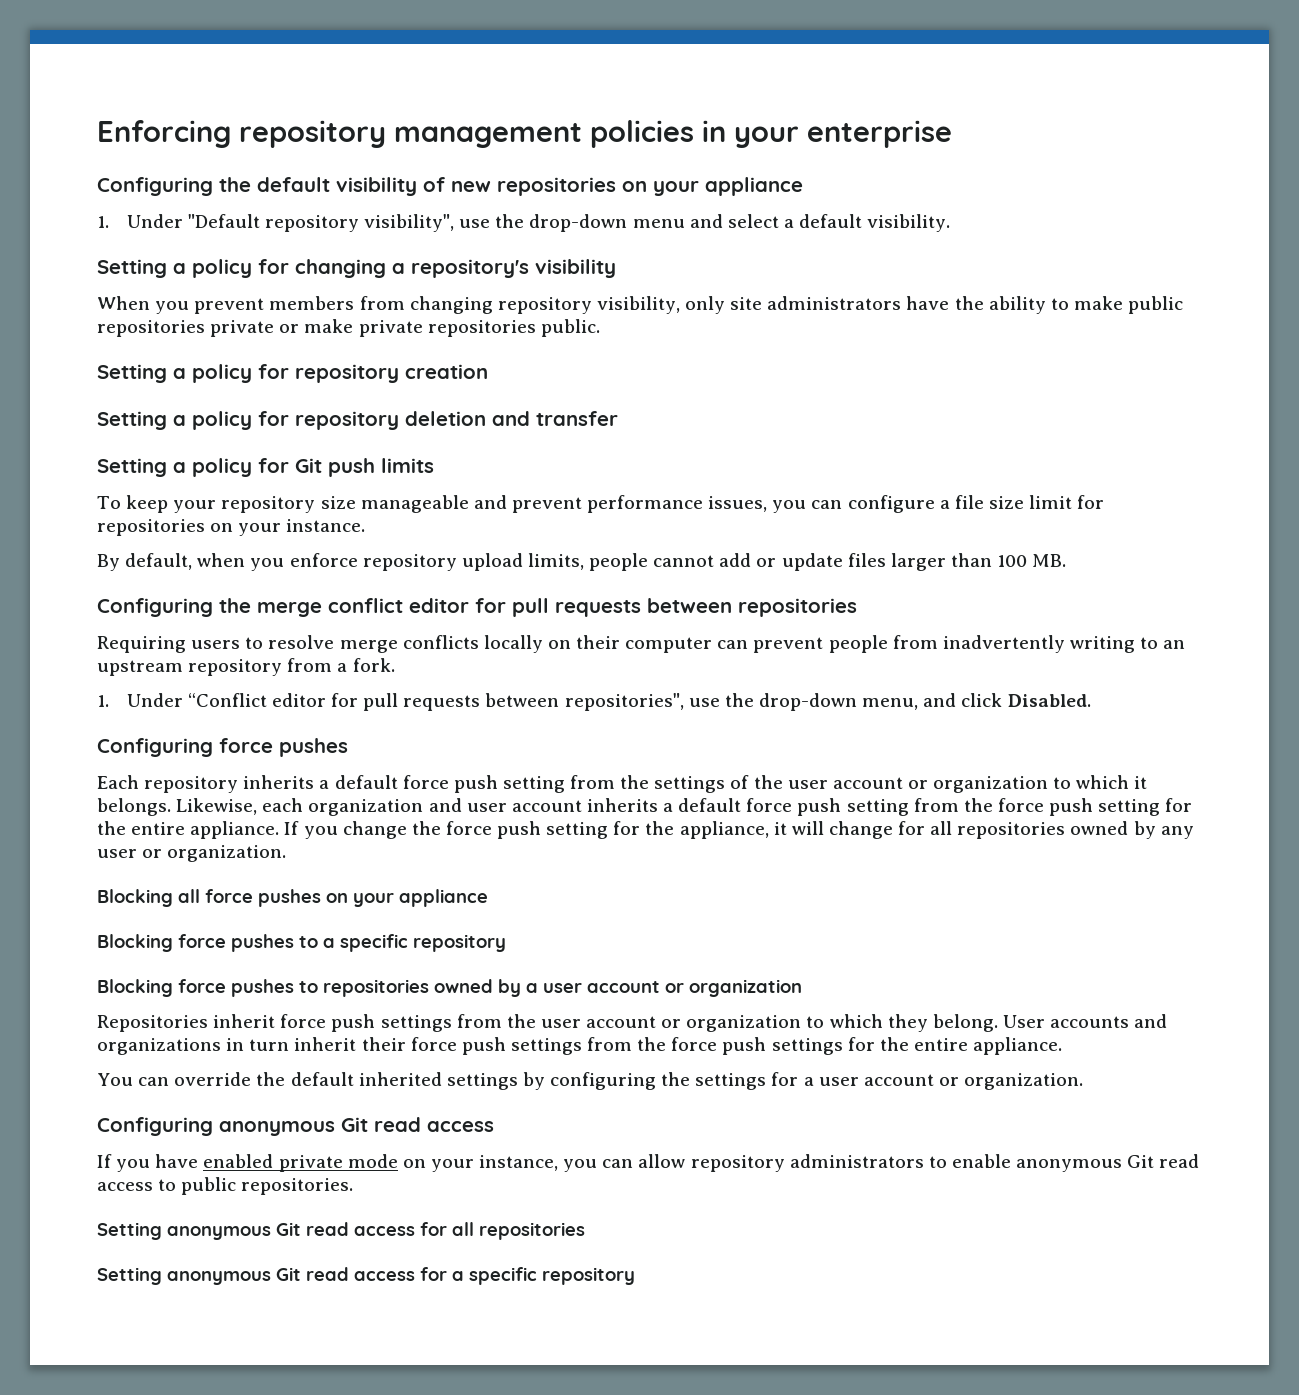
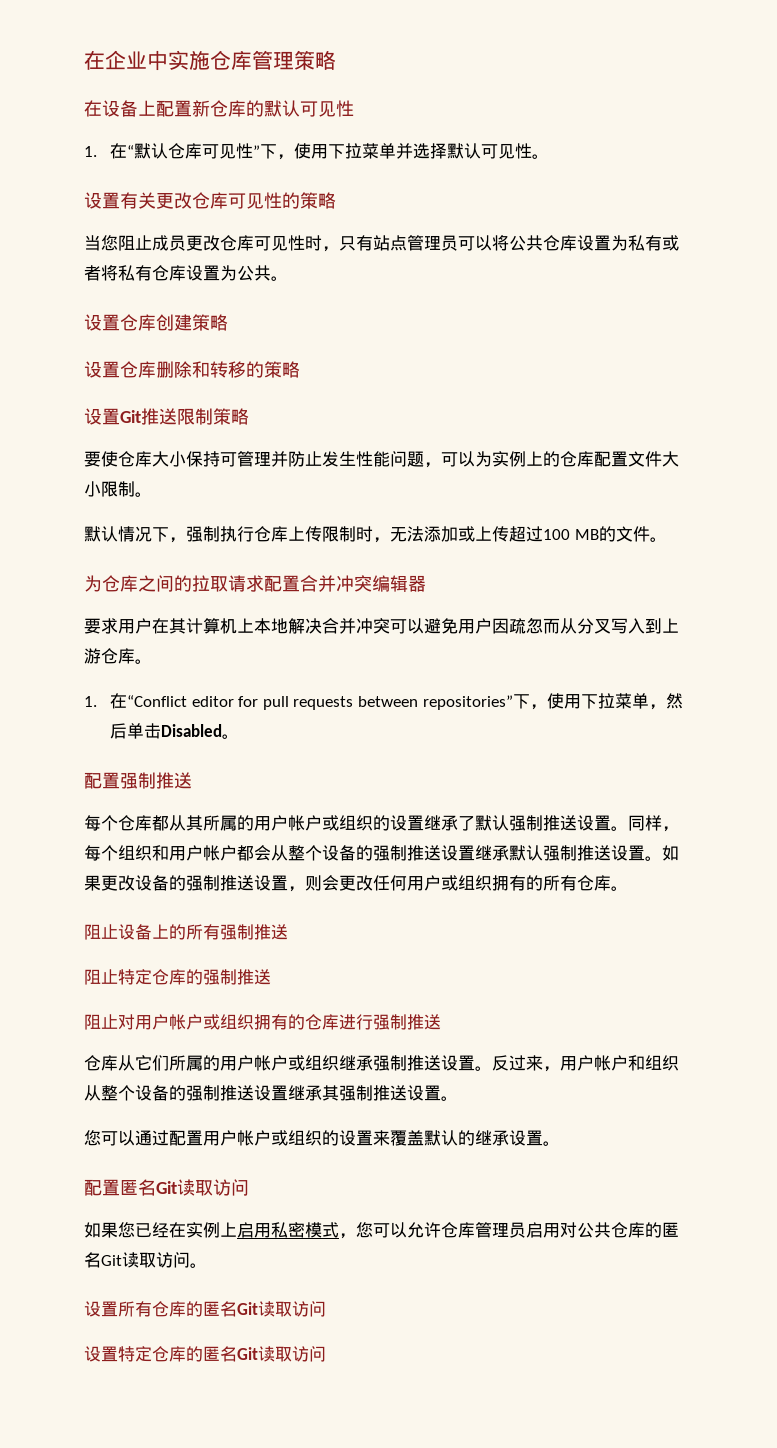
[97,120,952,148] [97,177,803,196] [97,214,951,232] [97,259,616,278] [97,296,1184,314] [97,319,600,337] [97,364,488,383] [97,411,618,430] [97,458,434,477] [97,495,1105,513] [97,519,366,536] [97,553,1067,571] [97,598,857,617] [97,635,1186,653] [97,658,395,676] [97,693,183,707] Enforcing repository management policies in your enterprise // Configuring the default visibility of new repositories on your appliance // 1. Under "Default repository visibility", use the drop-down menu and select a default visibility. // Setting a policy for changing a repository's visibility // When you prevent members from changing repository visibility, only site administrators have the ability to make public repositories private or make private repositories public. // Setting a policy for repository creation // Setting a policy for repository deletion and transfer // Setting a policy for Git push limits // To keep your repository size manageable and prevent performance issues, you can configure a file size limit for repositories on your instance. // By default, when you enforce repository upload limits, people cannot add or update files larger than 100 MB. // Configuring the merge conflict editor for pull requests between repositories // Requiring users to resolve merge conflicts locally on their computer can prevent people from inadvertently writing to an upstream repository from a fork. // 1. Under -> [84,50,336,71] [84,100,354,117] [84,143,550,160] [84,192,336,209] [84,235,679,252] [84,265,288,281] [84,314,228,331] [84,361,300,378] [84,408,249,425] [84,451,679,468] [84,481,152,497] [84,526,667,543] [84,575,426,592] [84,617,679,634] [84,648,152,664] [84,693,128,709] 在企业中实施仓库管理策略 // 在设备上配置新仓库的默认可见性 // 1.在“默认仓库可见性”下，使用下拉菜单并选择默认可见性。 // 设置有关更改仓库可见性的策略 // 当您阻止成员更改仓库可见性时，只有站点管理员可以将公共仓库设置为私有或者将私有仓库设置为公共。 // 设置仓库创建策略 // 设置仓库删除和转移的策略 // 设置Git推送限制策略 // 要使仓库大小保持可管理并防止发生性能问题，可以为实例上的仓库配置文件大小限制。 // 默认情况下，强制执行仓库上传限制时，无法添加或上传超过100 MB的文件。 // 为仓库之间的拉取请求配置合并冲突编辑器 // 要求用户在其计算机上本地解决合并冲突可以避免用户因疏忽而从分叉写入到上游仓库。 // 1.在
[564,693,1091,711] [97,738,348,757] [97,775,1148,793] [97,798,1193,816] [97,821,1194,839] [97,845,287,862] [97,889,488,907] [97,934,506,952] [97,979,802,997] [97,1014,1168,1032] [97,1037,1063,1055] [97,1072,1084,1090] [97,1117,494,1136] [97,1154,1200,1172] [97,1177,354,1195] [97,1222,585,1240] [97,1267,635,1285] repositories", use the drop-down menu, and click Disabled. // Configuring force pushes // Each repository inherits a default force push setting from the settings of the user account or organization to which it belongs. Likewise, each organization and user account inherits a default force push setting from the force push setting for the entire appliance. If you change the force push setting for the appliance, it will change for all repositories owned by any user or organization. // Blocking all force pushes on your appliance // Blocking force pushes to a specific repository // Blocking force pushes to repositories owned by a user account or organization // Repositories inherit force push settings from the user account or organization to which they belong. User accounts and organizations in turn inherit their force push settings from the force push settings for the entire appliance. // You can override the default inherited settings by configuring the settings for a user account or organization. // Configuring anonymous Git read access // If you have enabled private mode on your instance, you can allow repository administrators to enable anonymous Git read access to public repositories. // Setting anonymous Git read access for all repositories // Setting anonymous Git read access for a specific repository -> [422,693,683,710] [110,723,240,739] [84,772,192,789] [84,815,679,832] [84,845,679,861] [84,875,628,892] [84,924,288,940] [84,969,271,985] [84,1014,441,1030] [84,1055,679,1072] [84,1085,458,1101] [84,1130,560,1146] [84,1179,249,1196] [84,1222,679,1239] [84,1252,207,1268] [84,1301,326,1317] [84,1346,326,1362] repositories”下，使用下拉菜单，然后单击Disabled。 // 配置强制推送 // 每个仓库都从其所属的用户帐户或组织的设置继承了默认强制推送设置。同样，每个组织和用户帐户都会从整个设备的强制推送设置继承默认强制推送设置。如果更改设备的强制推送设置，则会更改任何用户或组织拥有的所有仓库。 // 阻止设备上的所有强制推送 // 阻止特定仓库的强制推送 // 阻止对用户帐户或组织拥有的仓库进行强制推送 // 仓库从它们所属的用户帐户或组织继承强制推送设置。反过来，用户帐户和组织从整个设备的强制推送设置继承其强制推送设置。 // 您可以通过配置用户帐户或组织的设置来覆盖默认的继承设置。 // 配置匿名Git读取访问 // 如果您已经在实例上启用私密模式，您可以允许仓库管理员启用对公共仓库的匿名Git读取访问。 // 设置所有仓库的匿名Git读取访问 // 设置特定仓库的匿名Git读取访问

